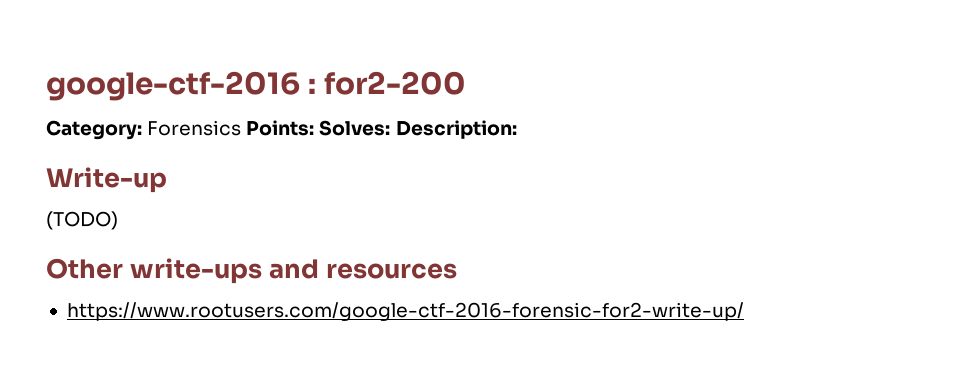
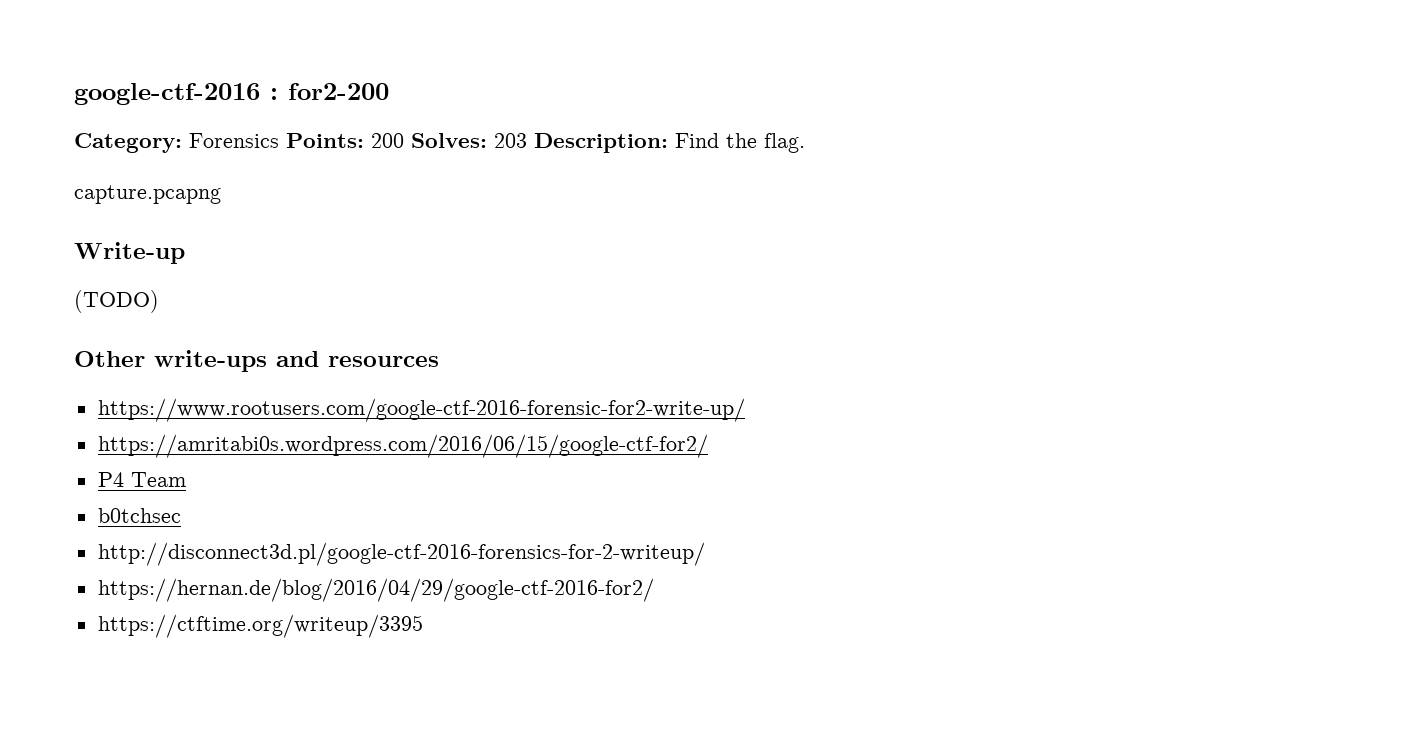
[319,120,517,139] Solves: Description: -> [371,133,805,153] [74,185,221,204] 200 Solves: 203 Description: Find the flag. // capture.pcapng
(744, 311) none -> [97,434,708,458] [97,472,186,487] [97,508,181,523] [97,542,705,566] [97,578,654,602] [97,614,423,638] // https://amritabi0s.wordpress.com/2016/06/15/google-ctf-for2/ // P4 Team // b0tchsec // http://disconnect3d.pl/google-ctf-2016-forensics-for-2-writeup/ // https://hernan.de/blog/2016/04/29/google-ctf-2016-for2/ // https://ctftime.org/writeup/3395

